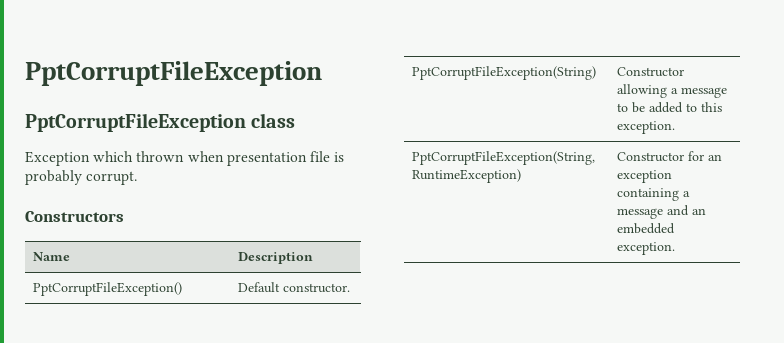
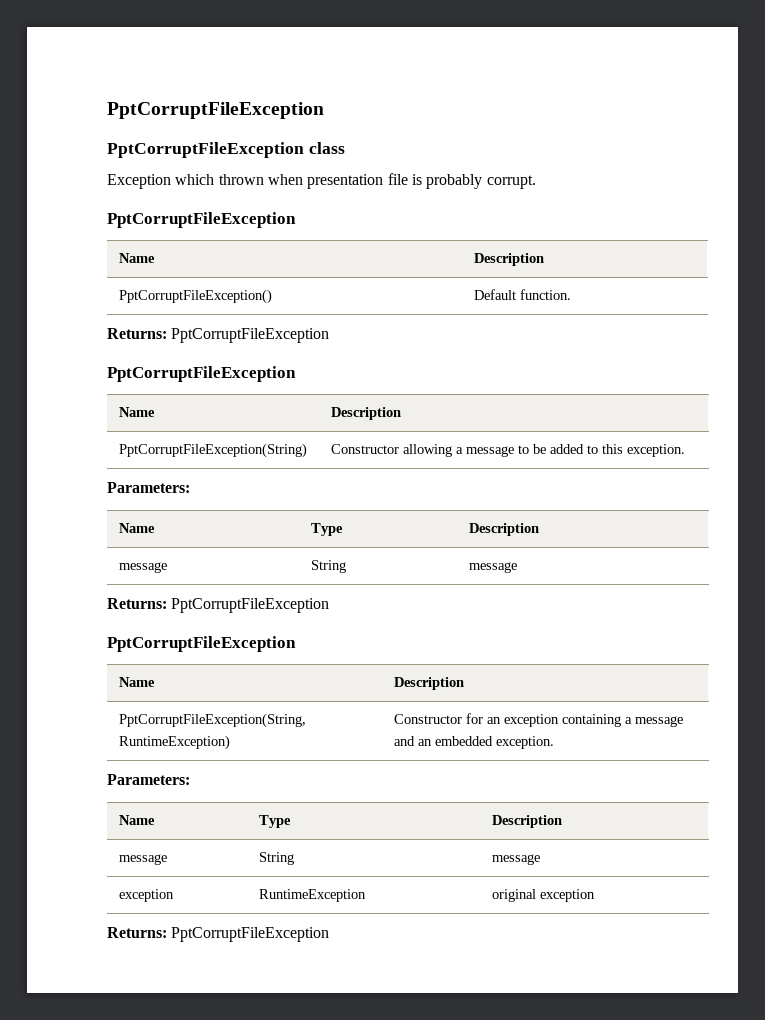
[25,211,124,222] Constructors -> [107,212,296,228] PptCorruptFileException
[282,283,350,293] constructor. -> [519,289,571,300] [107,328,330,343] [107,366,296,382] [118,407,155,417] [330,407,401,420] function. // Returns: PptCorruptFileException // PptCorruptFileException // Name | Description
(675, 127) none -> [107,482,190,493] [118,523,155,533] [310,523,343,536] [468,523,539,536] [118,562,167,573] [310,560,346,573] [468,562,517,573] [107,598,330,613] [107,636,296,652] [118,677,155,687] [393,677,464,690] // Parameters: // Name | Type | Description // message | String | message // Returns: PptCorruptFileException // PptCorruptFileException // Name | Description
(675, 248) none -> [107,774,190,785] [118,815,155,825] [258,815,291,828] [491,815,562,828] [118,854,167,865] [258,852,294,865] [491,854,540,865] [118,889,174,902] [258,889,366,902] [491,889,595,902] [107,927,330,942] // Parameters: // Name | Type | Description // message | String | message // exception | RuntimeException | original exception // Returns: PptCorruptFileException

